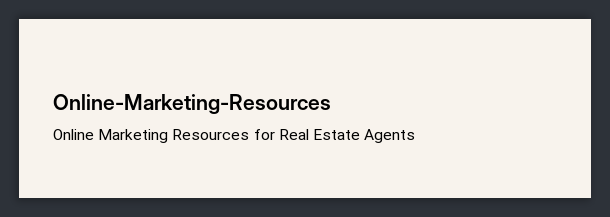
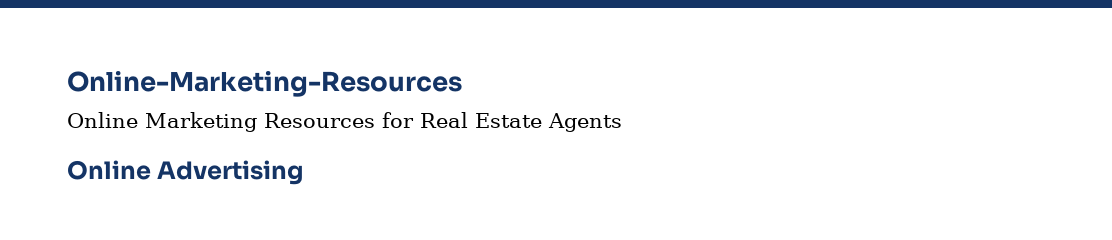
(416, 136) none -> [67,160,304,185] // Online Advertising

